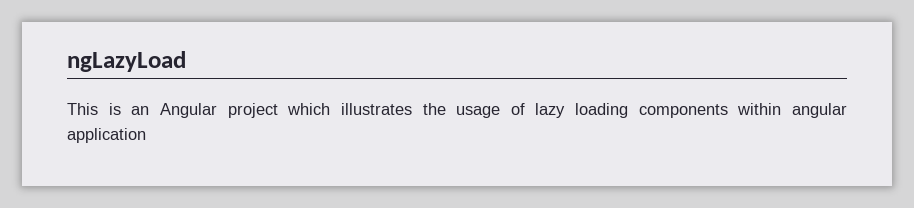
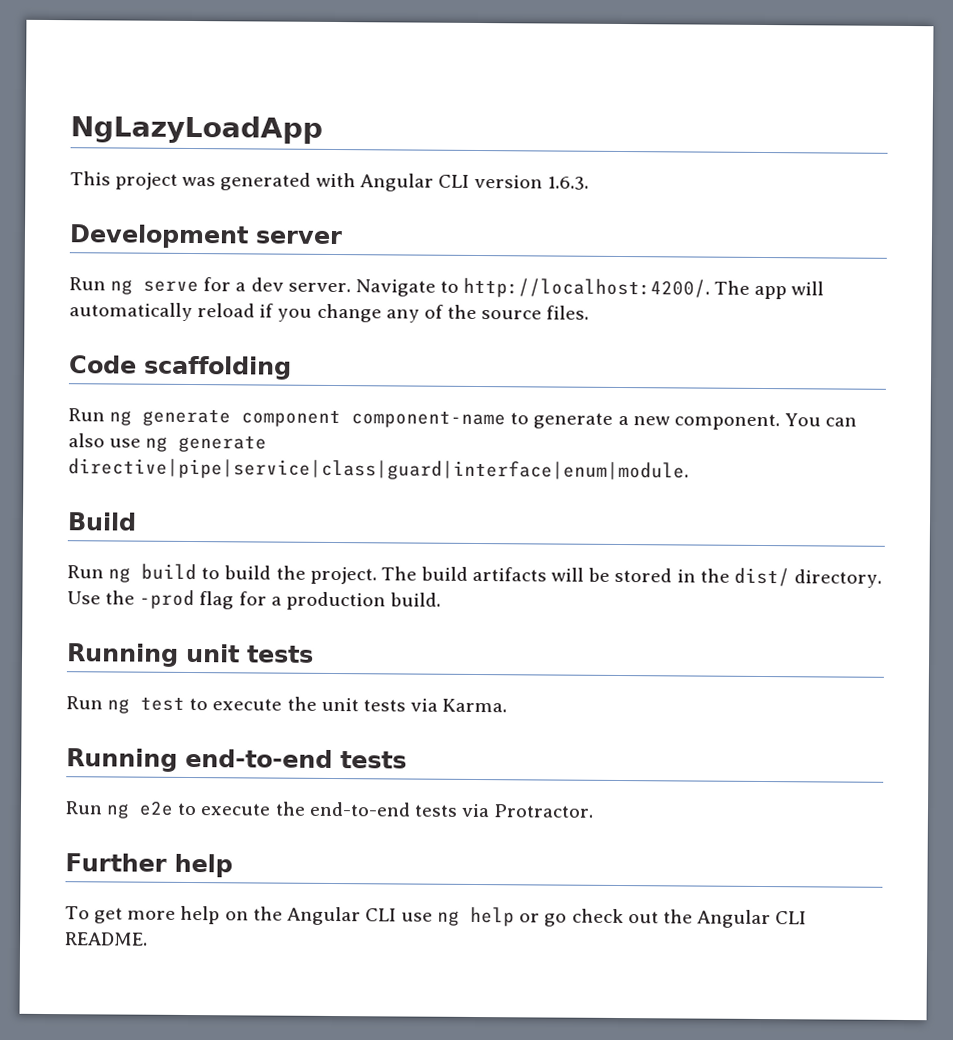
[67,51,186,72] ngLazyLoad -> [70,115,323,144] NgLazyLoadApp
[108,103,847,118] [67,128,146,143] is an Angular project which illustrates the usage of lazy loading components within angular application -> [115,172,590,192] [69,224,343,249] [69,277,825,300] [69,302,590,323] [69,355,292,380] [68,408,858,431] [68,433,268,453] [68,458,689,482] [67,512,137,531] [67,563,882,588] [67,589,441,611] [66,643,314,667] [66,696,508,714] [66,748,407,772] [65,800,595,819] [65,853,233,878] [65,905,808,929] [65,932,148,946] project was generated with Angular CLI version 1.6.3. // Development server // Run ng serve for a dev server. Navigate to http://localhost:4200/. The app will automatically reload if you change any of the source files. // Code scaffolding // Run ng generate component component-name to generate a new component. You can also use ng generate directive|pipe|service|class|guard|interface|enum|module. // Build // Run ng build to build the project. The build artifacts will be stored in the dist/ directory. Use the -prod flag for a production build. // Running unit tests // Run ng test to execute the unit tests via Karma. // Running end-to-end tests // Run ng e2e to execute the end-to-end tests via Protractor. // Further help // To get more help on the Angular CLI use ng help or go check out the Angular CLI README.

